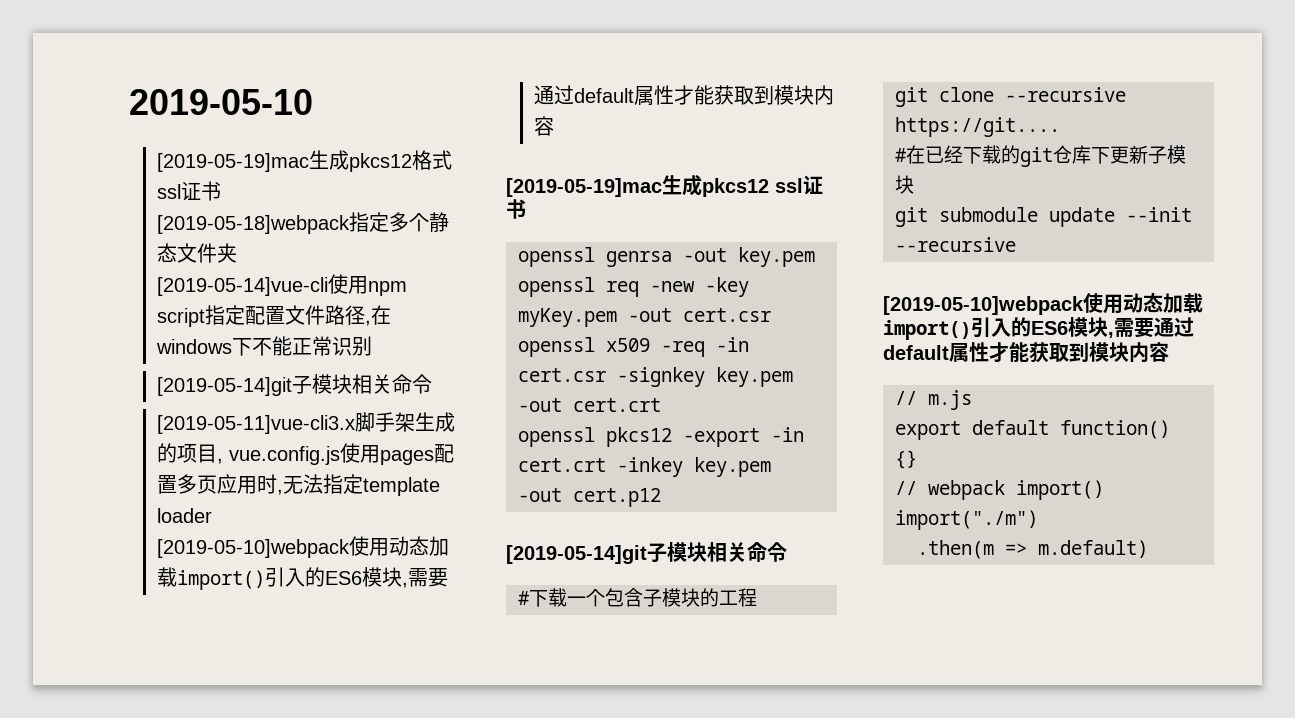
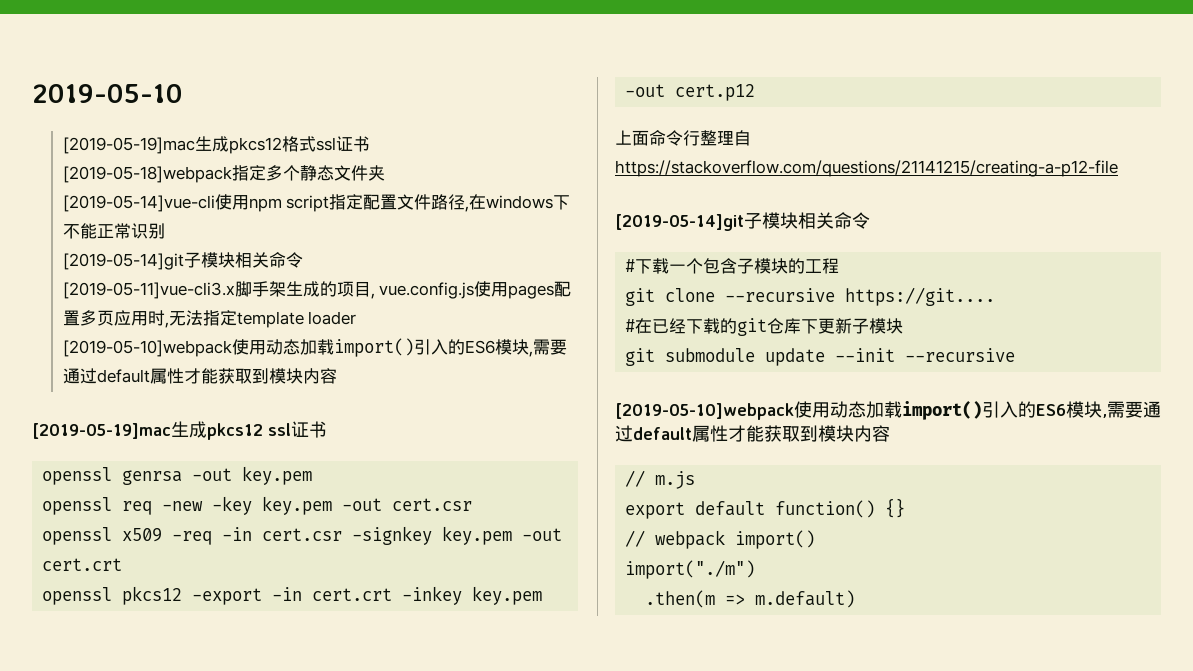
[518,308,617,327] myKey.pem -> [262,496,333,515] key.pem
(661, 497) none -> [615,130,751,146] [615,160,1118,177] // 上面命令行整理自https://stackoverflow.com/questions/21141215/creating-a-p12-file

